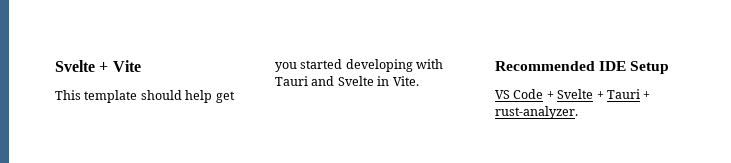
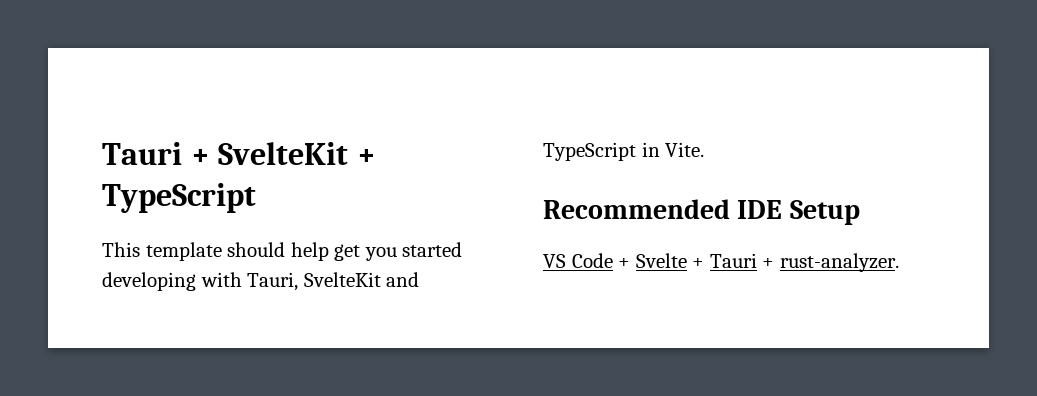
[55,60,141,72] Svelte + Vite -> [102,142,376,165] [102,183,256,213] Tauri + SvelteKit + TypeScript
[275,76,374,86] Tauri and Svelte -> [247,272,420,291] [543,142,636,161] Tauri, SvelteKit and TypeScript

